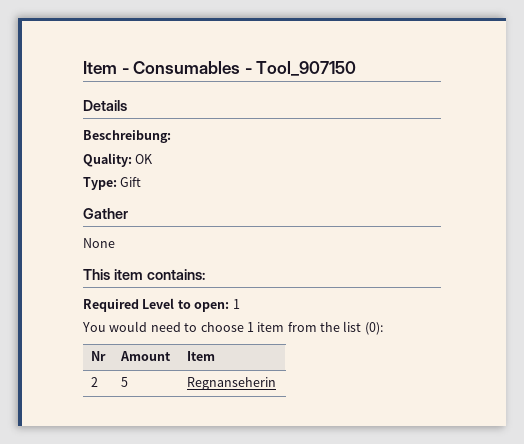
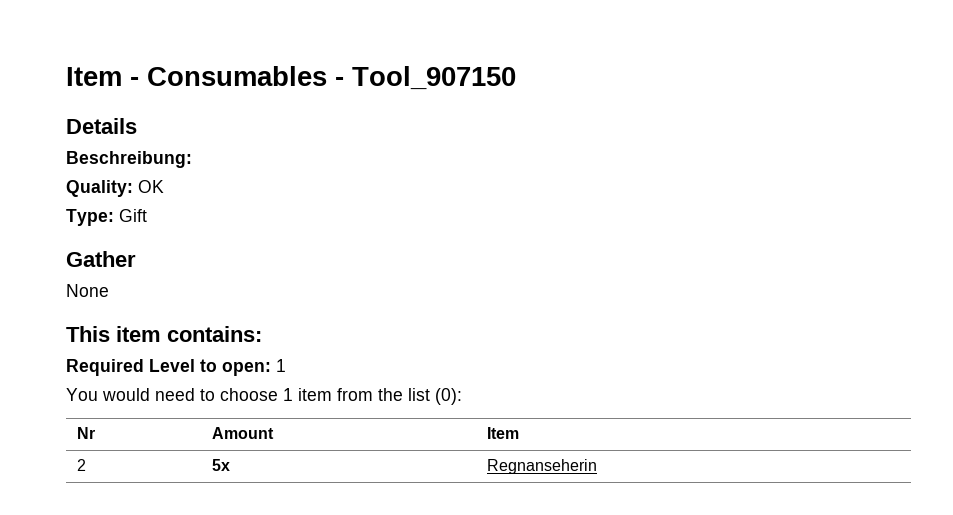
[120,377,128,387] 5 -> [212,459,231,471] 5x

